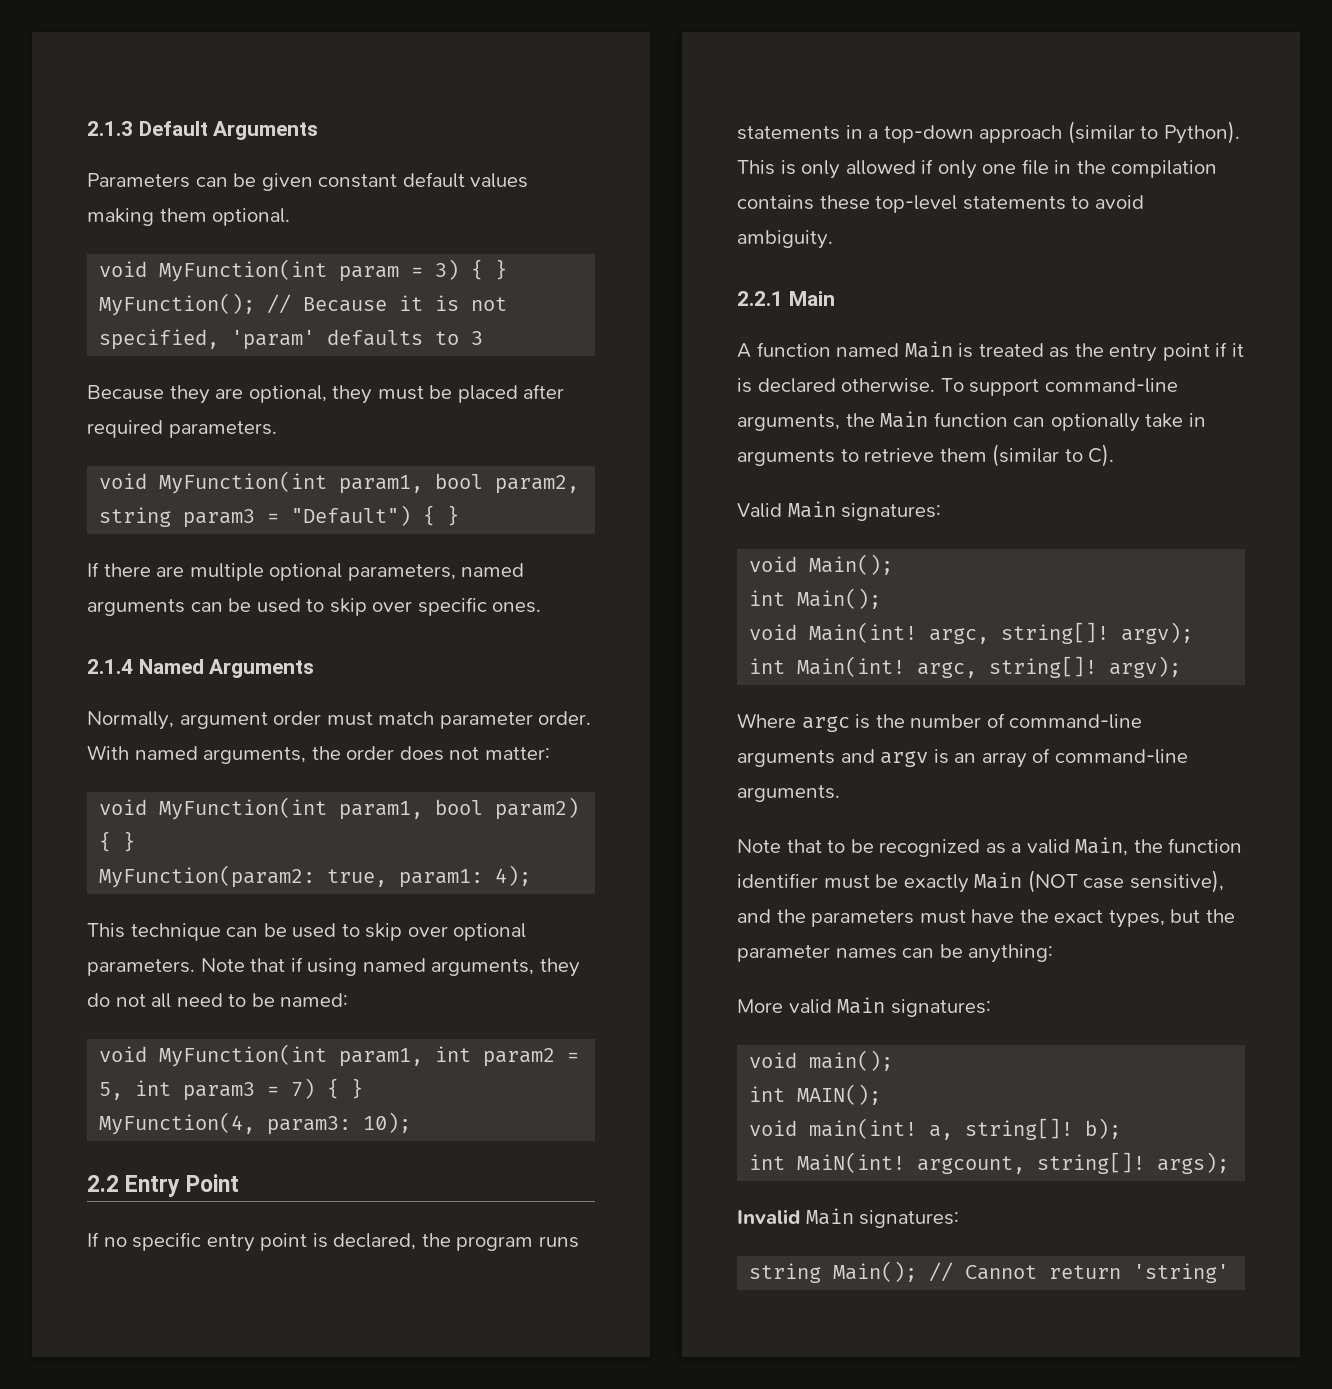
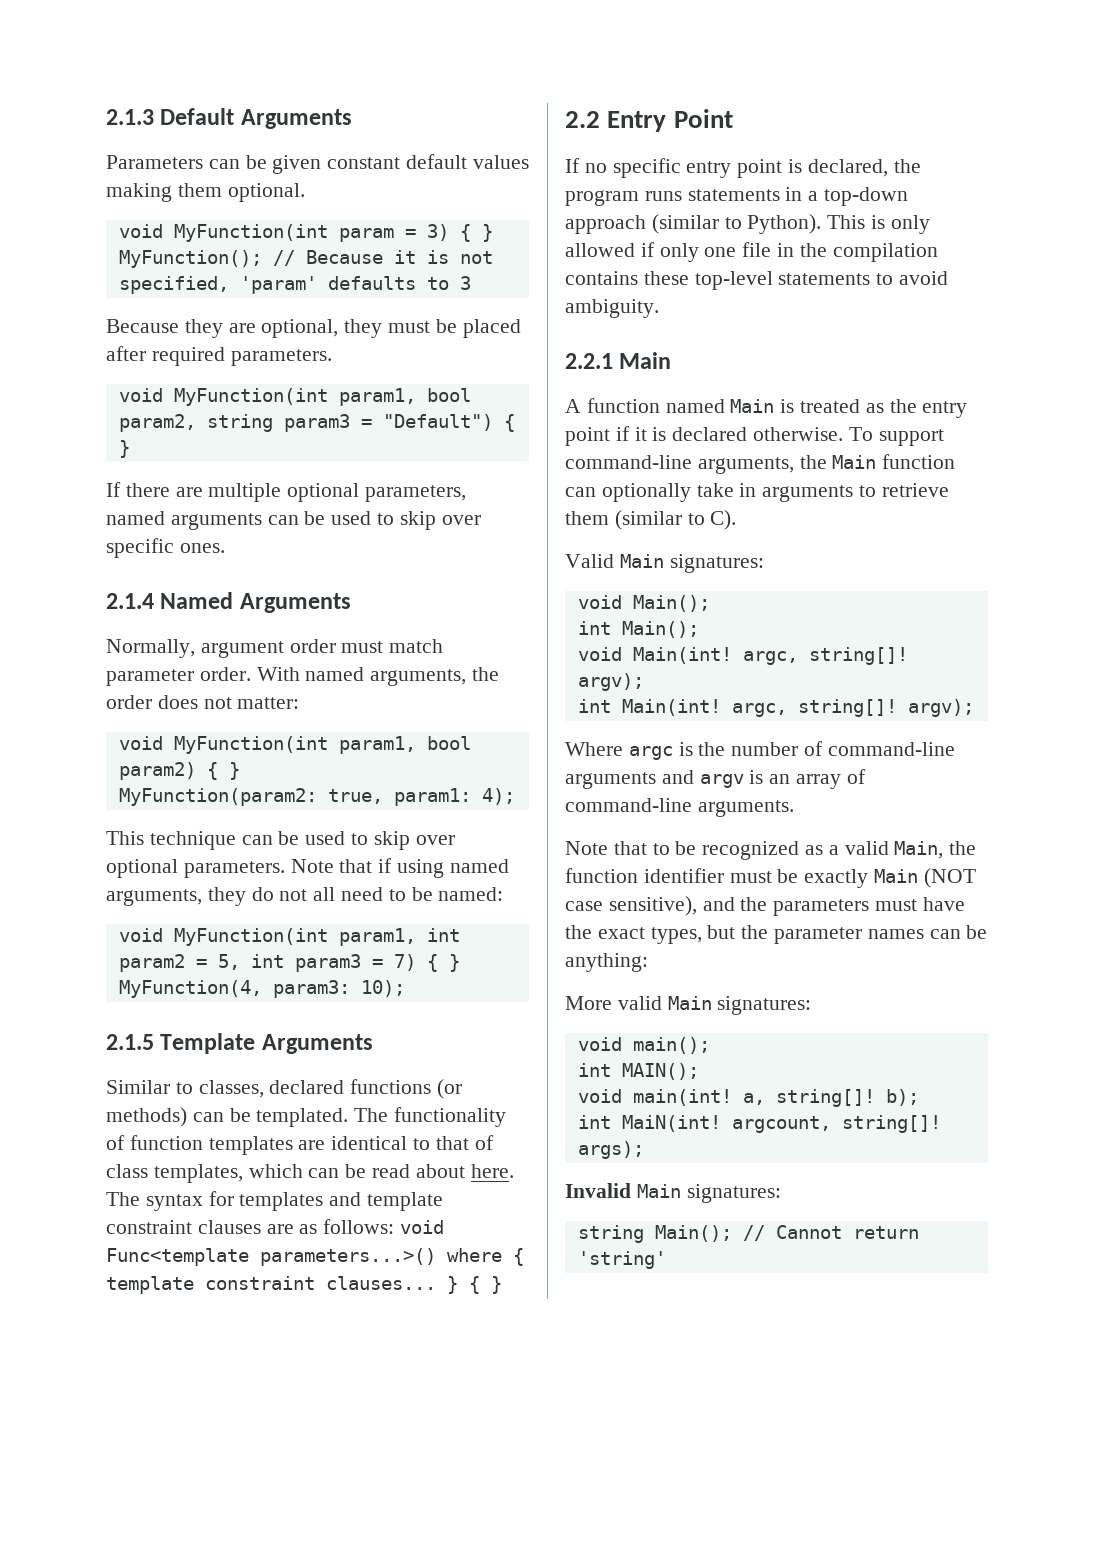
(412, 1122) none -> [106,1033,373,1054] [106,1079,463,1099] [106,1107,507,1127] [106,1135,494,1155] [106,1164,514,1183] [106,1191,444,1211] [106,1219,445,1234] [106,1248,524,1266] [106,1276,502,1294] // 2.1.5 Template Arguments // Similar to classes, declared functions (or methods) can be templated. The functionality of function templates are identical to that of class templates, which can be read about here. The syntax for templates and template constraint clauses are as follows: void Func<template parameters...>() where { template constraint clauses... } { }

